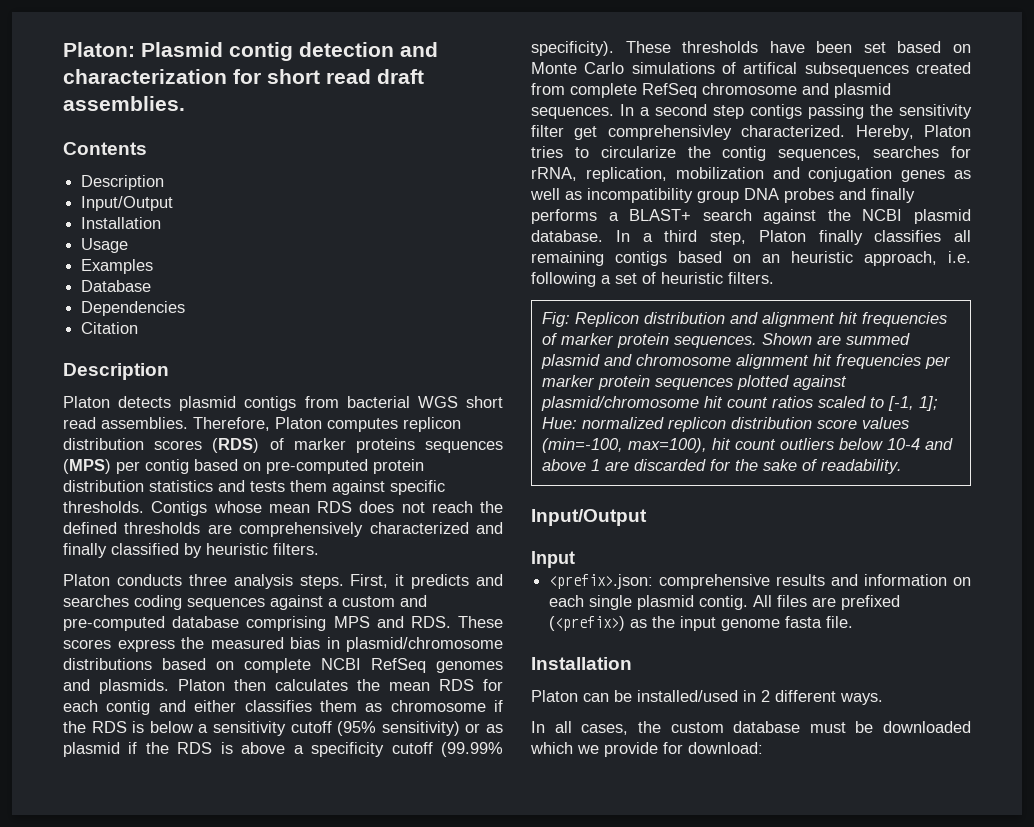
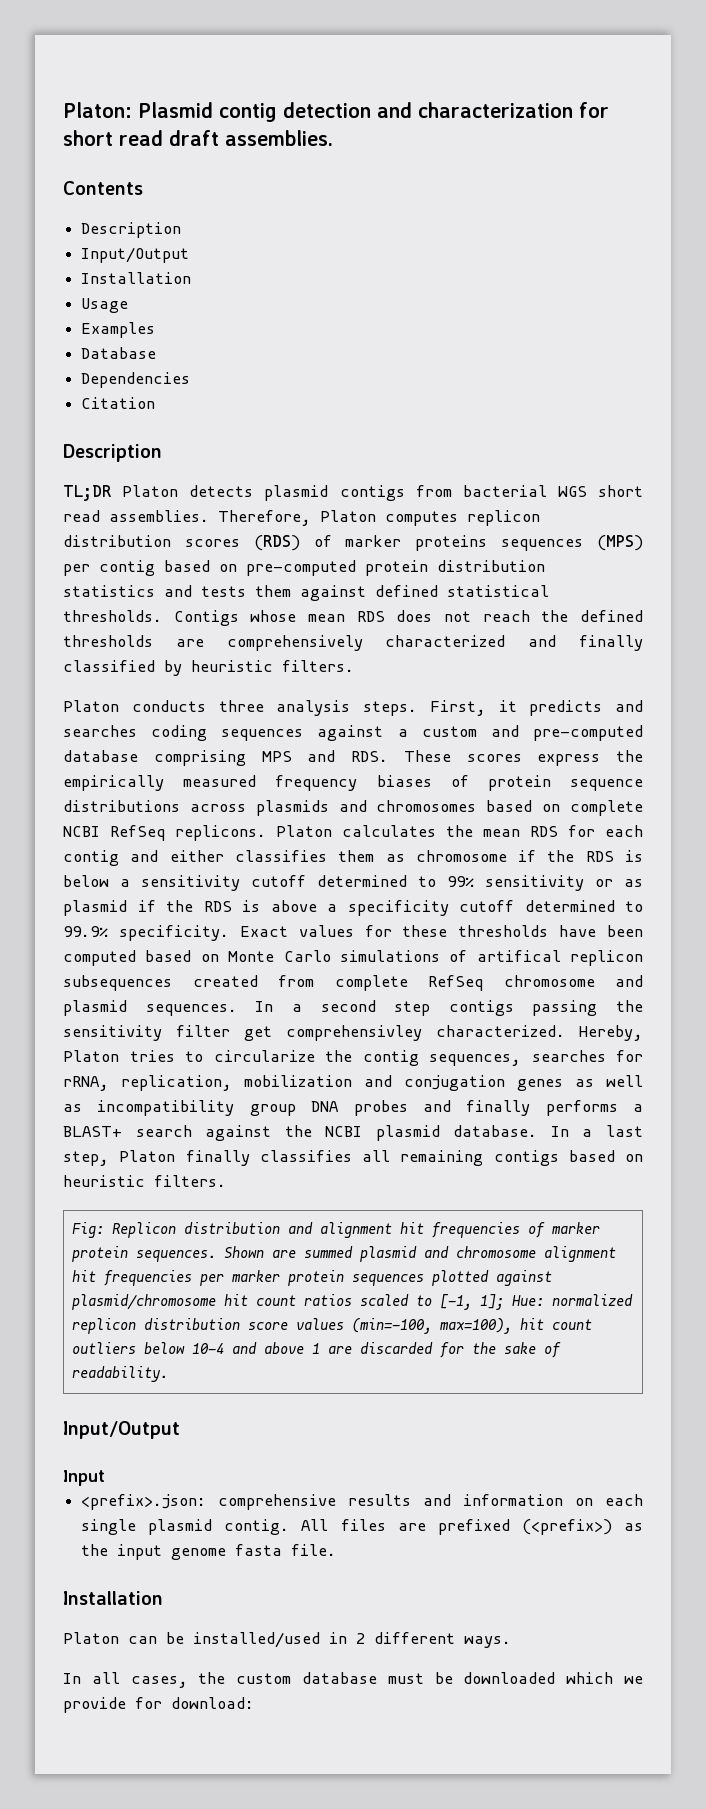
(169, 371) none -> [63,485,111,501] TL;DR
[390,480,445,495] specific -> [375,585,549,597] defined statistical
[210,637,503,652] [63,658,152,670] measured bias in plasmid/chromosome distributions -> [63,775,643,791] [63,800,477,816] empirically measured frequency biases of protein sequence distributions across plasmids and chromosomes
[436,661,503,673] [63,679,266,694] genomes and plasmids. Platon then -> [175,825,332,841] replicons. Platon
[337,721,460,736] (95% sensitivity) -> [317,875,584,891] determined to 99% sensitivity
[441,742,504,757] [531,41,671,56] (99.99% specificity). These -> [524,900,643,912] [63,925,448,941] determined to 99.9% specificity. Exact values for these
[863,42,886,53] set -> [63,950,136,966] computed
(798, 68) none -> [570,950,643,966] replicon
[664,230,698,242] third -> [605,1125,643,1137] last
[762,251,971,266] [531,272,656,287] an heuristic approach, i.e. following a set of -> (643, 1158) none

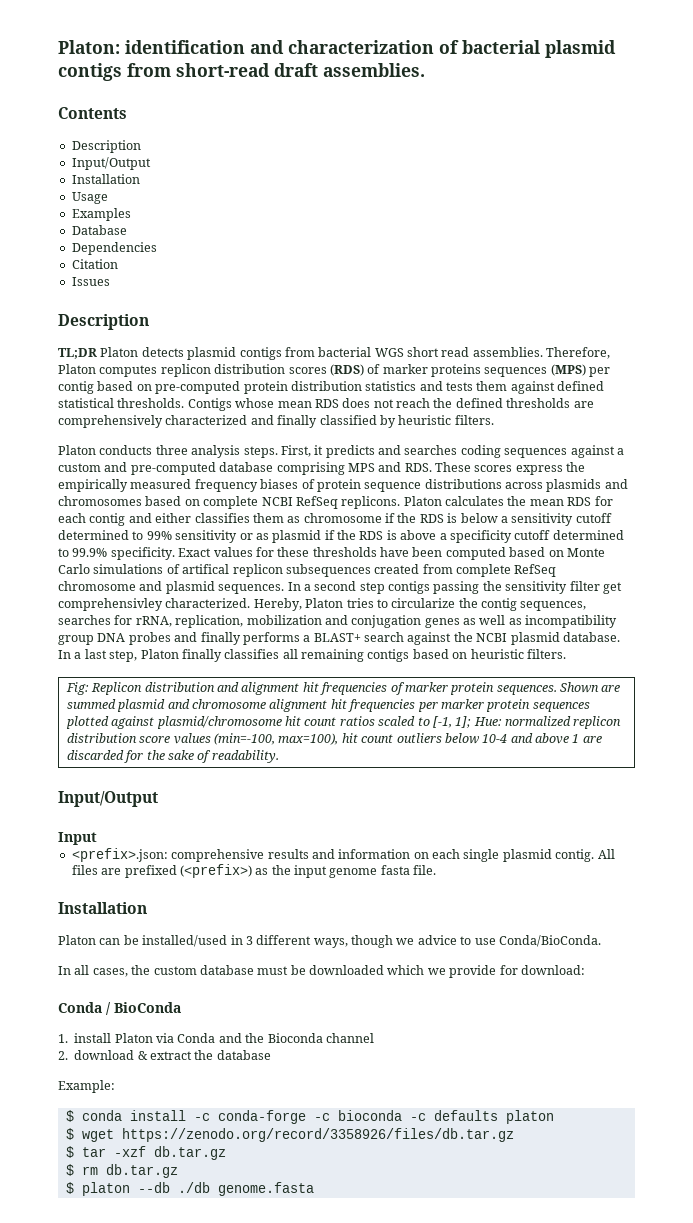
[138,102,609,122] [63,130,163,146] Plasmid contig detection and characterization for short read -> [125,40,616,58] [58,63,270,81] identification and characterization of bacterial plasmid contigs from short-read
(156, 403) none -> [71,277,110,286] // Issues
[356,1632,511,1648] 2 different ways. -> [245,935,601,948] 3 different ways, though we advice to use Conda/BioConda.
(254, 1703) none -> [58,1002,181,1015] [58,1033,374,1043] [58,1050,271,1060] [58,1080,115,1093] [65,1110,554,1124] [65,1128,514,1142] [65,1146,226,1160] [65,1164,178,1178] [65,1182,314,1196] // Conda / BioConda // 1. install Platon via Conda and the Bioconda channel // 2. download & extract the database // Example: // $ conda install -c conda-forge -c bioconda -c defaults platon // $ wget https://zenodo.org/record/3358926/files/db.tar.gz // $ tar -xzf db.tar.gz // $ rm db.tar.gz // $ platon --db ./db genome.fasta

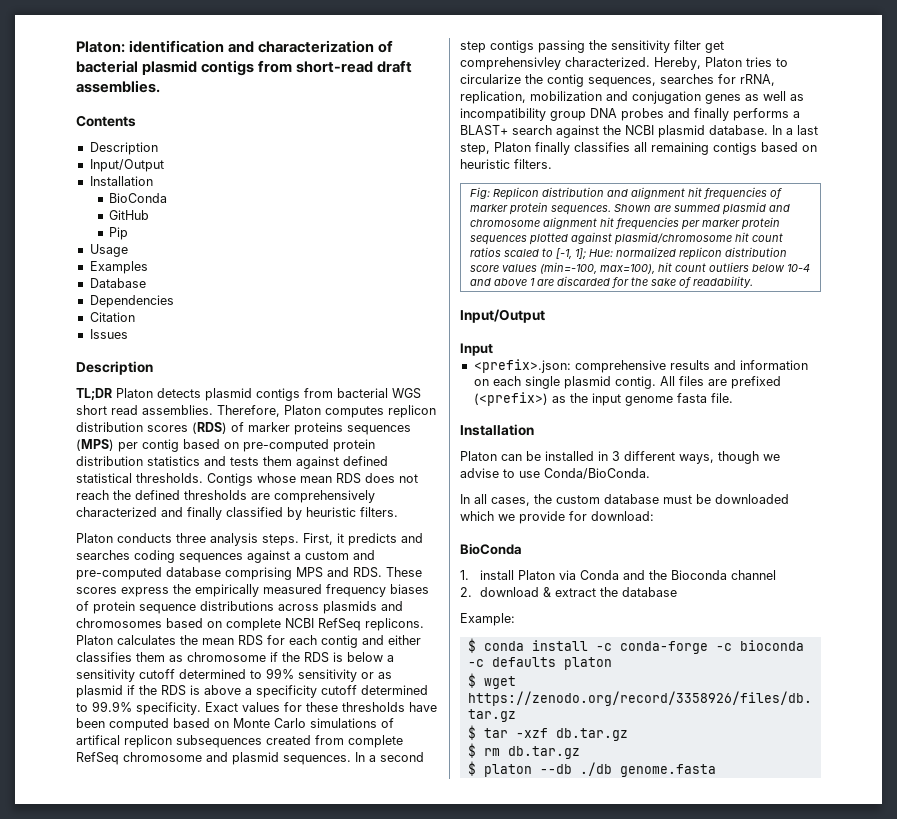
(140, 179) none -> [109,193,168,203] [109,210,150,220] [109,227,129,240] // BioConda // GitHub // Pip
[142,935,228,947] installed/used -> [545,451,594,461] installed
[417,935,457,945] advice -> [460,468,499,478] advise
[58,1002,111,1015] Conda / -> (654, 516) none

